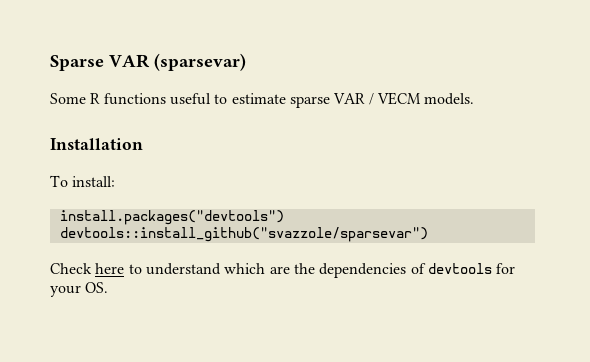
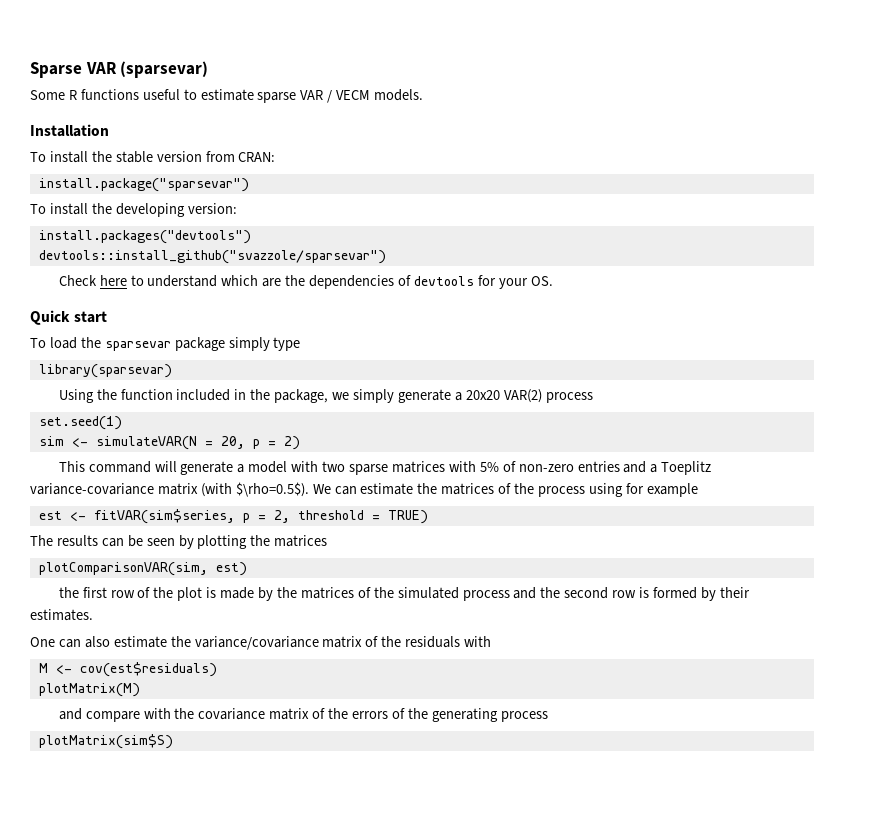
[72,176,116,187] install: -> [49,151,276,163] [38,178,249,192] [30,203,237,217] install the stable version from CRAN: // install.package("sparsevar") // To install the developing version:
(109, 287) none -> [30,310,108,325] [30,337,301,351] [38,364,172,378] [58,389,593,403] [38,416,122,430] [38,436,300,450] [58,461,712,475] [30,482,698,497] [38,509,428,524] [30,535,328,549] [38,562,247,576] [58,587,750,601] [30,609,93,621] [30,636,492,650] [38,662,217,677] [38,683,140,697] [58,708,548,722] [38,734,173,749] // Quick start // To load the sparsevar package simply type // library(sparsevar) // Using the function included in the package, we simply generate a 20x20 VAR(2) process // set.seed(1) // sim <- simulateVAR(N = 20, p = 2) // This command will generate a model with two sparse matrices with 5% of non-zero entries and a Toeplitz variance-covariance matrix (with $\rho=0.5$). We can estimate the matrices of the process using for example // est <- fitVAR(sim$series, p = 2, threshold = TRUE) // The results can be seen by plotting the matrices // plotComparisonVAR(sim, est) // the first row of the plot is made by the matrices of the simulated process and the second row is formed by their estimates. // One can also estimate the variance/covariance matrix of the residuals with // M <- cov(est$residuals) // plotMatrix(M) // and compare with the covariance matrix of the errors of the generating process // plotMatrix(sim$S)

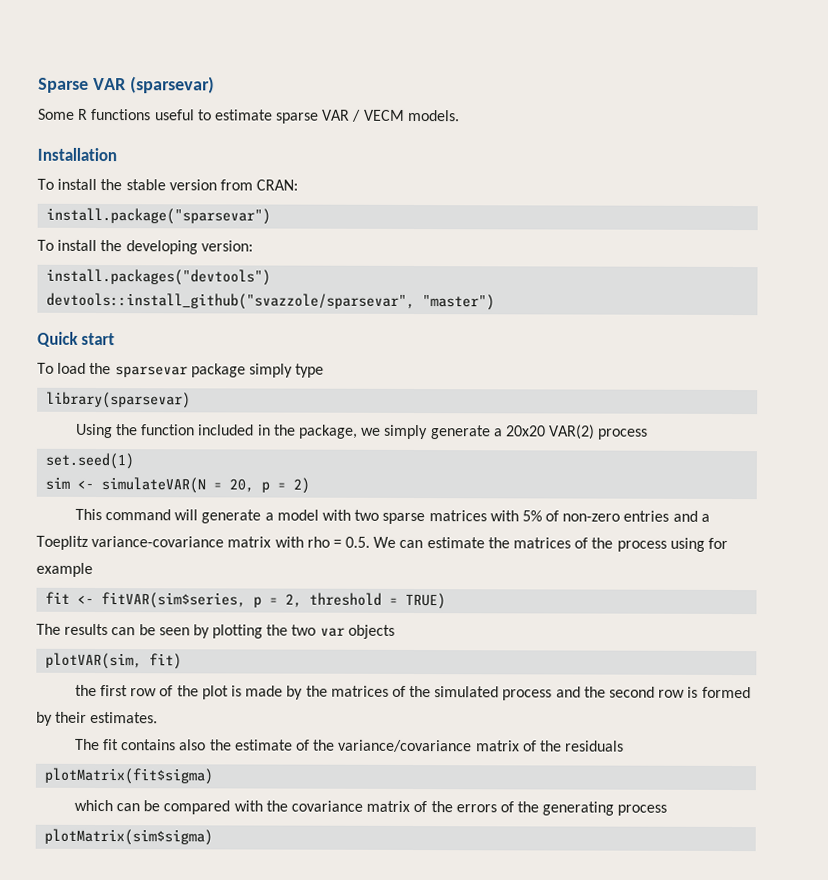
[38,250,386,264] [58,275,553,289] devtools::install_github("svazzole/sparsevar") // Check here to understand which are the dependencies of devtools for your OS. -> [46,292,496,311] devtools::install_github("svazzole/sparsevar", "master")
[200,482,309,497] (with $\rho=0.5$). -> [274,536,371,548] with rho = 0.5.
[38,511,62,520] est -> [45,591,71,604] fit
[274,535,328,547] [38,562,247,576] matrices // plotComparisonVAR(sim, est) -> [291,624,395,639] [45,652,183,670] two var objects // plotVAR(sim, fit)
[30,636,167,648] One can also estimate -> [74,738,310,751] The fit contains also the estimate of
[464,636,492,647] [38,662,217,677] [38,683,140,697] [58,708,140,722] with // M <- cov(est$residuals) // plotMatrix(M) // and compare -> [44,767,214,785] [73,799,231,815] // plotMatrix(fit$sigma) // which can be compared
[38,734,173,749] plotMatrix(sim$S) -> [44,828,214,846] plotMatrix(sim$sigma)

